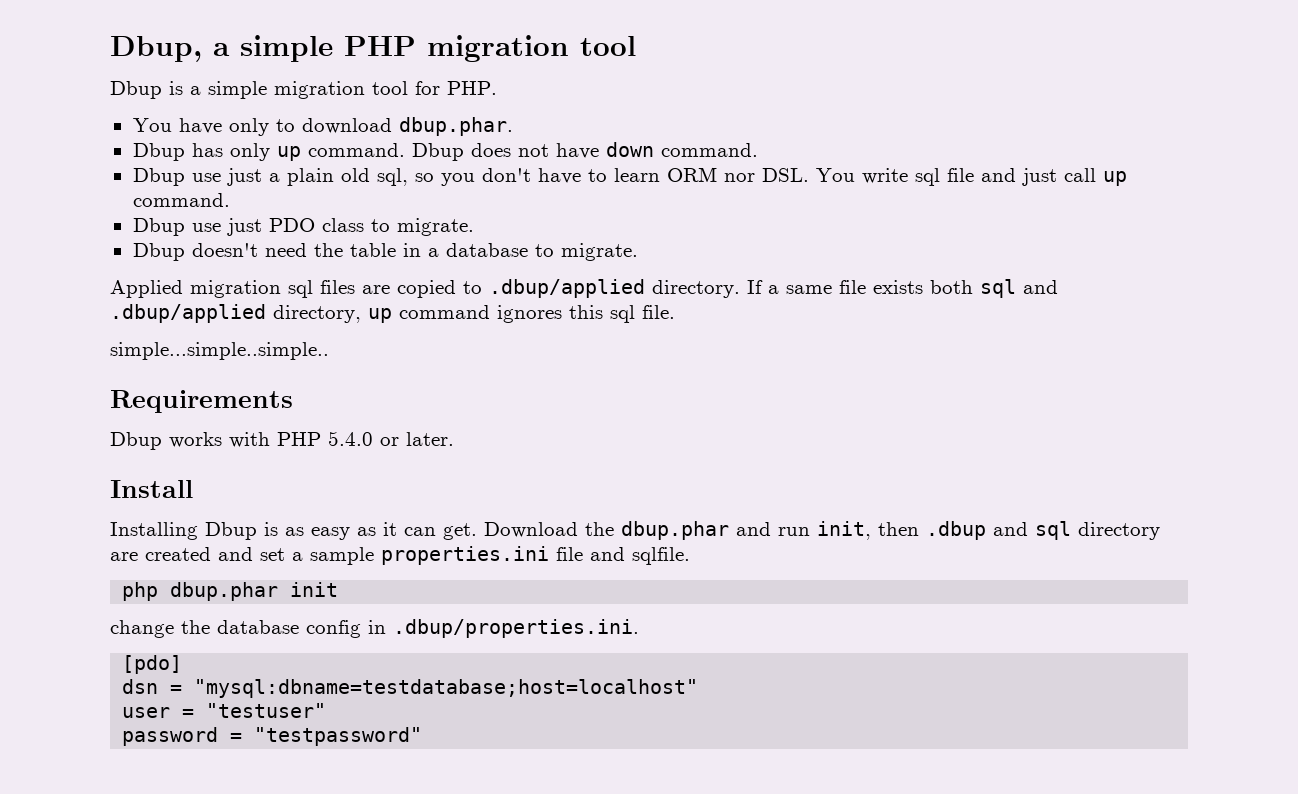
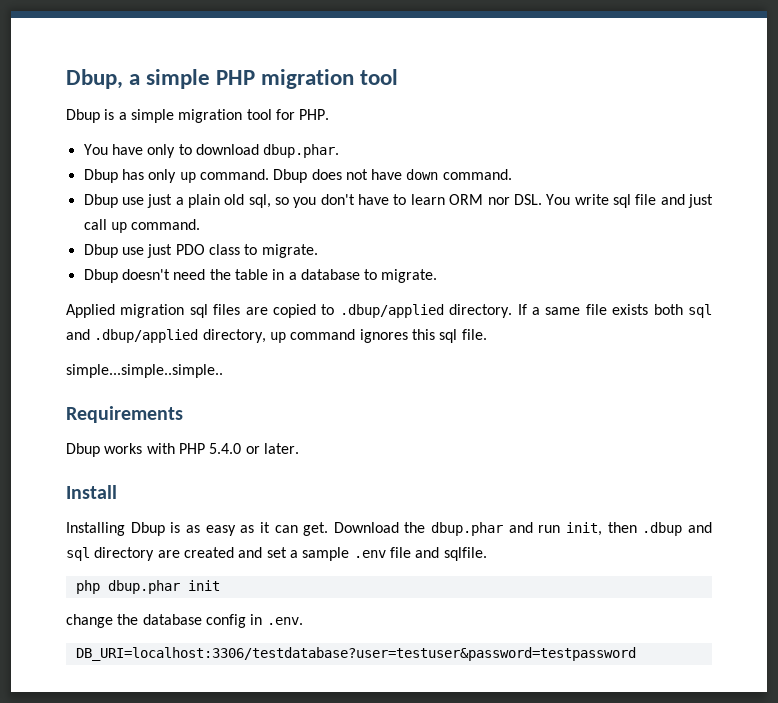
[381,546,549,565] properties.ini -> [353,550,386,558] .env
[393,619,639,638] [122,655,183,674] [122,679,699,698] [122,703,327,718] [122,727,423,746] .dbup/properties.ini. // [pdo] // dsn = "mysql:dbname=testdatabase;host=localhost" // user = "testuser" // password = "testpassword" -> [266,617,303,625] [75,647,636,661] .env. // DB_URI=localhost:3306/testdatabase?user=testuser&password=testpassword

